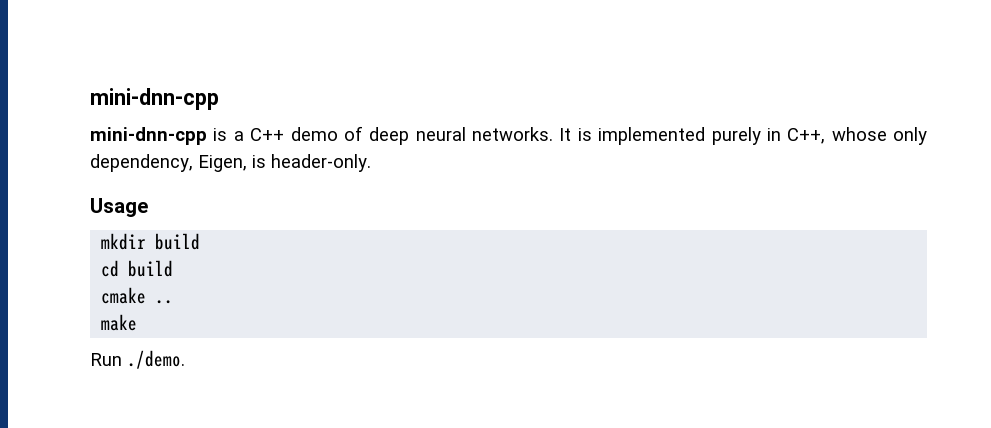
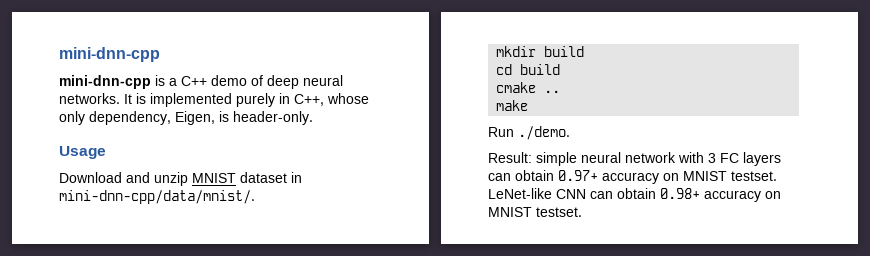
(148, 207) none -> [59,172,302,186] [59,190,255,204] // Download and unzip MNIST dataset in mini-dnn-cpp/data/mnist/.
(185, 359) none -> [488,152,781,166] [488,170,777,184] [488,188,781,202] [488,207,582,217] // Result: simple neural network with 3 FC layers can obtain 0.97+ accuracy on MNIST testset. LeNet-like CNN can obtain 0.98+ accuracy on MNIST testset.

